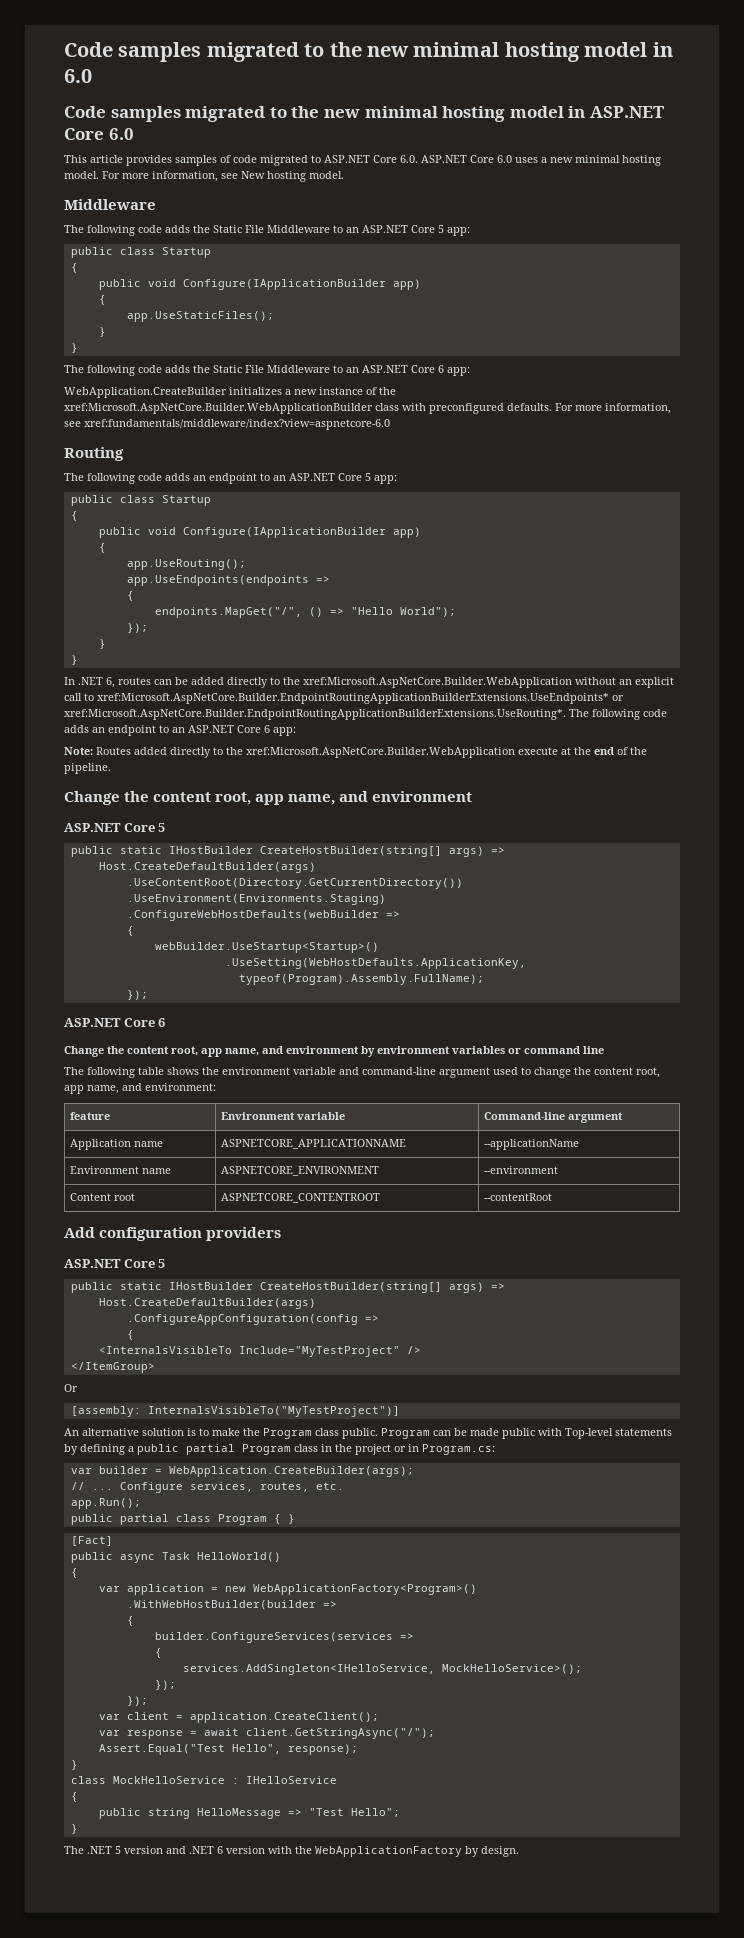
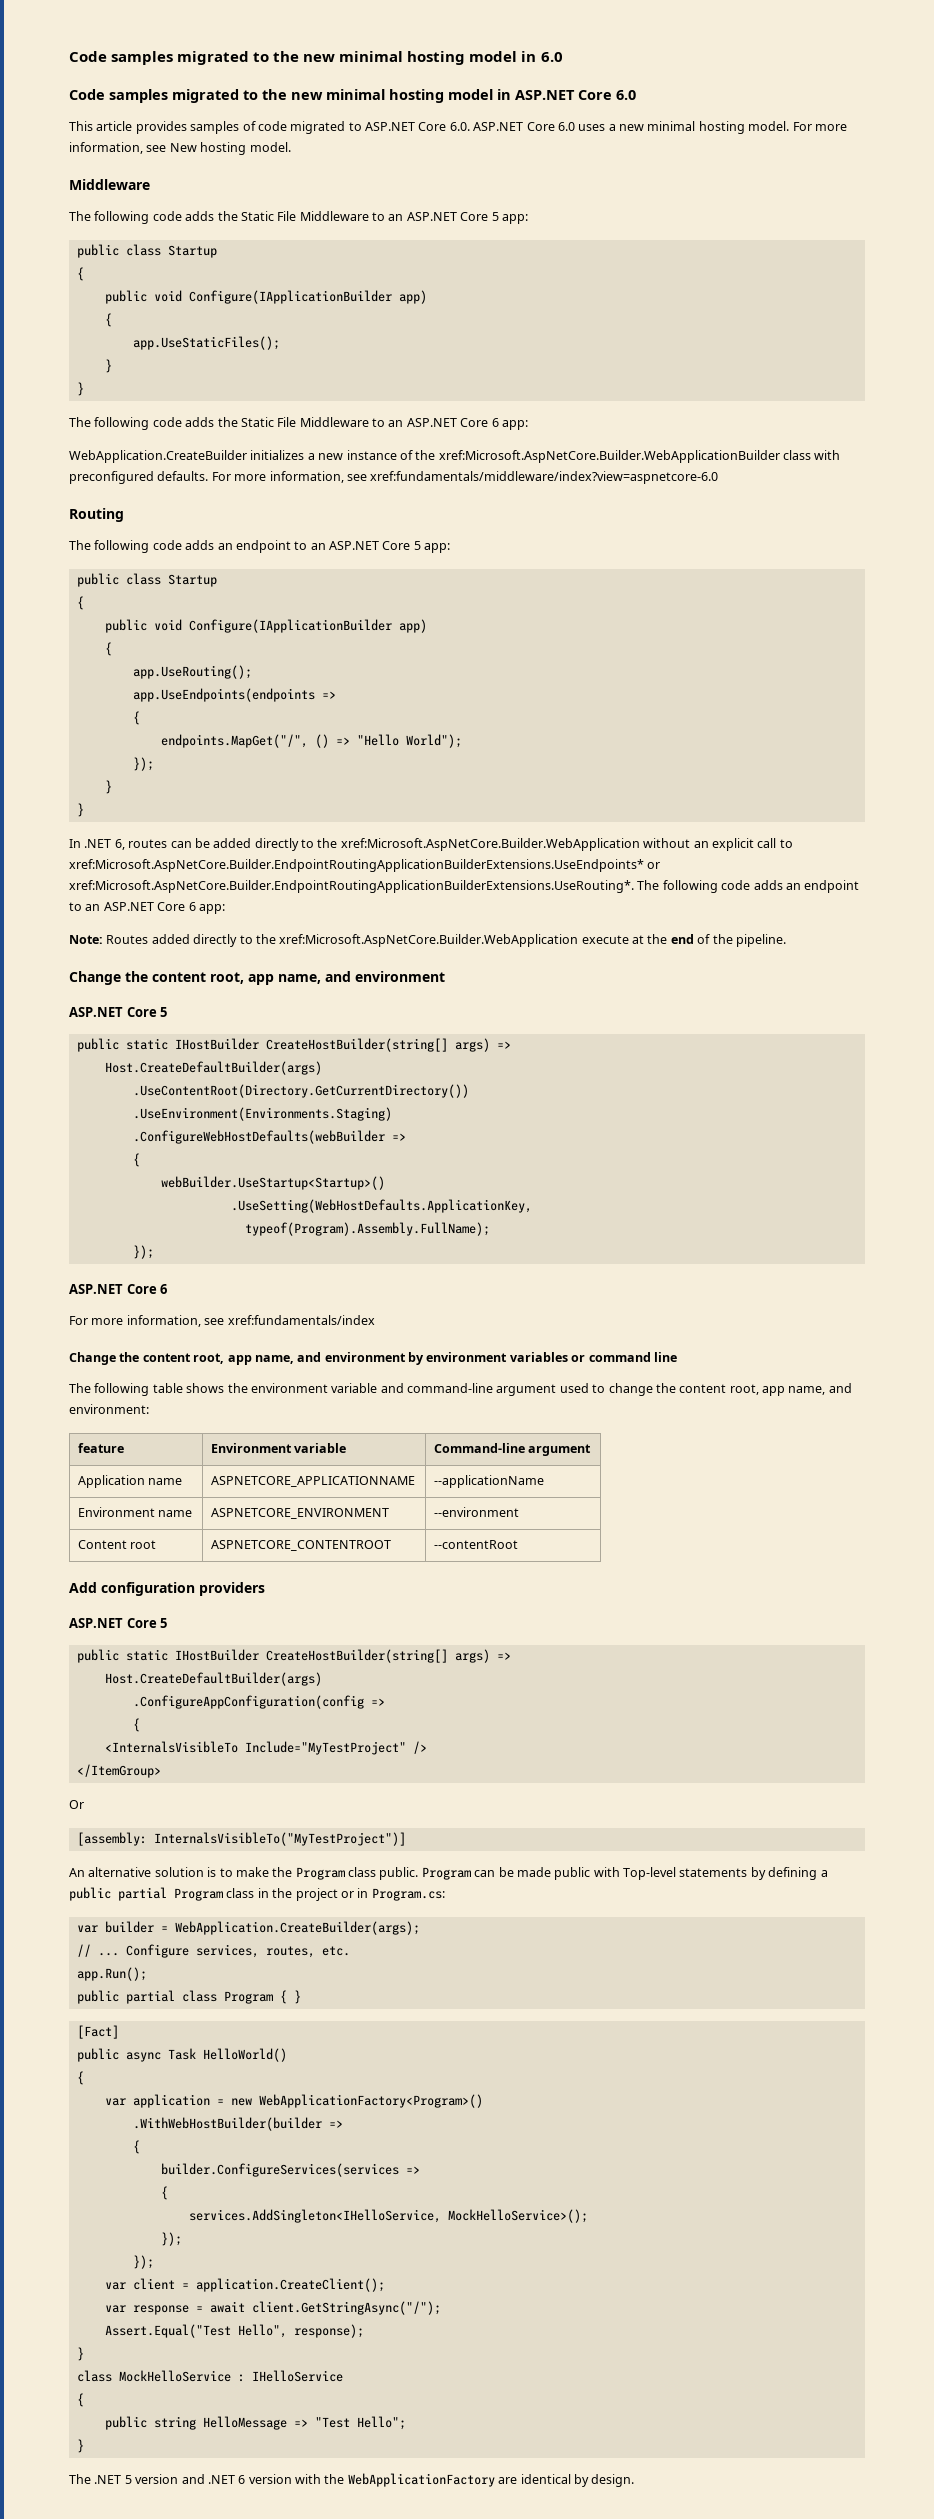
(166, 1022) none -> [69,1315,375,1327] // For more information, see xref:fundamentals/index
(462, 1851) none -> [498,2474,571,2484] are identical

